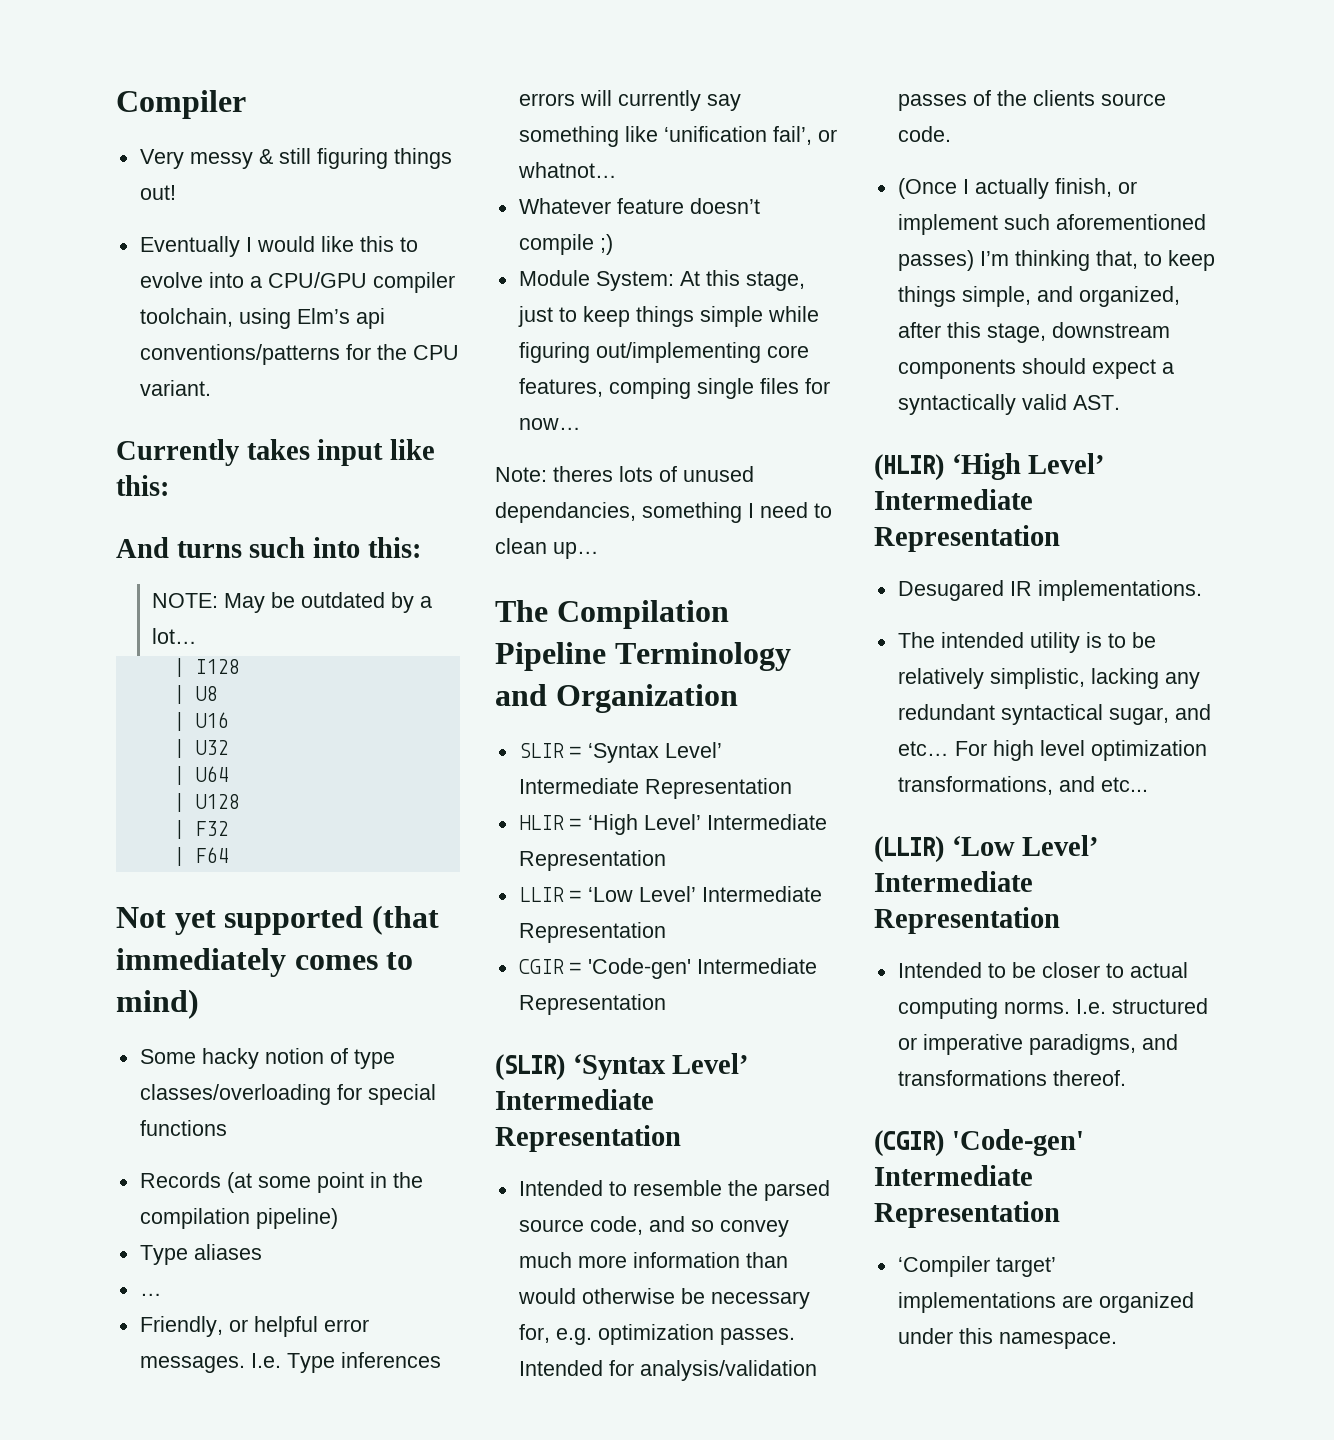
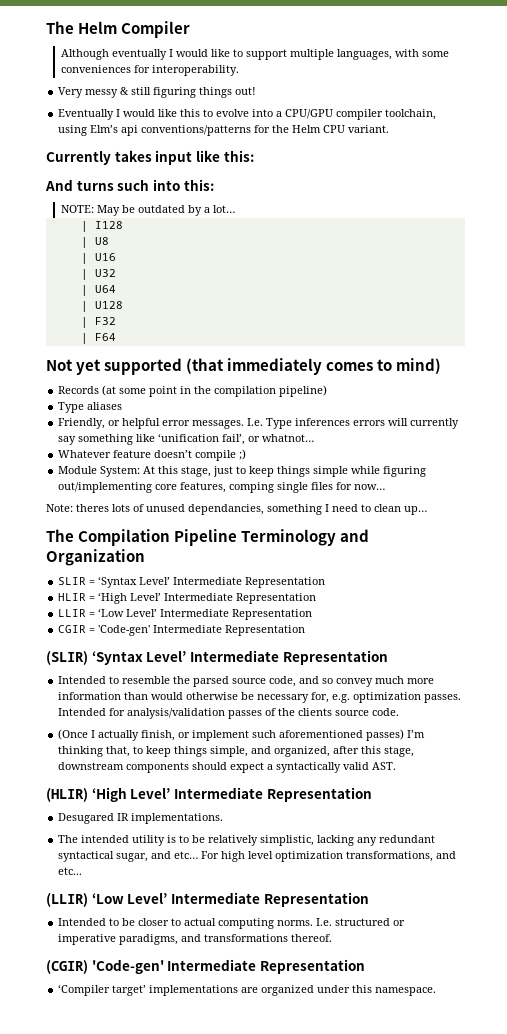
(116, 104) none -> [46,21,118,34] The Helm
(246, 104) none -> [61,49,450,60] [61,65,240,76] // Although eventually I would like to support multiple languages, with some conveniences for interoperability.
(407, 352) none -> [292,125,322,133] Helm
[139,1048,395,1069] [139,1084,436,1105] [139,1120,227,1136] // Some hacky notion of type classes/overloading for special functions -> (442, 366) none
[139,1293,162,1296] // … -> (123, 406) none

